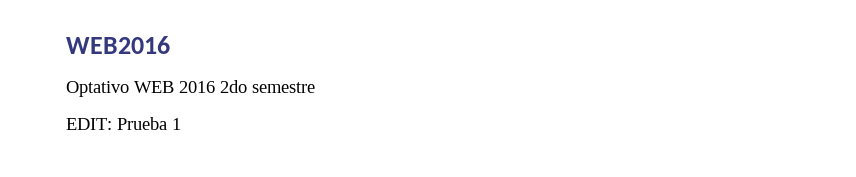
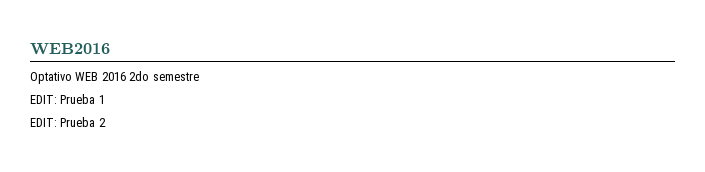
(181, 124) none -> [30,117,106,127] // EDIT: Prueba 2

